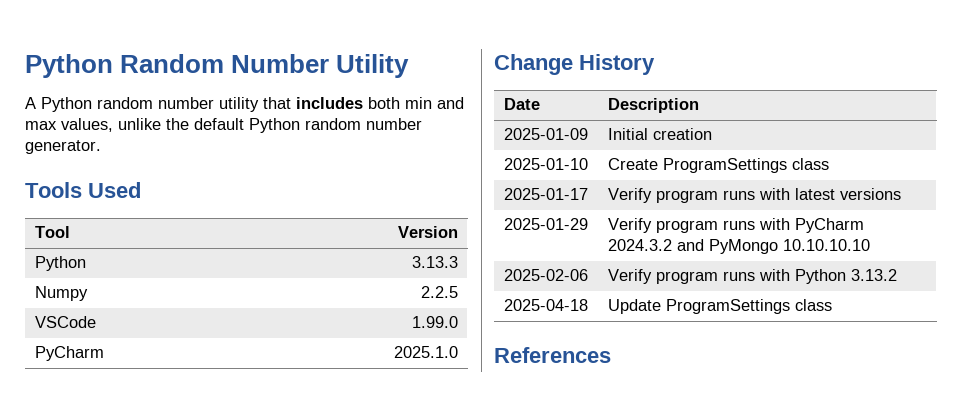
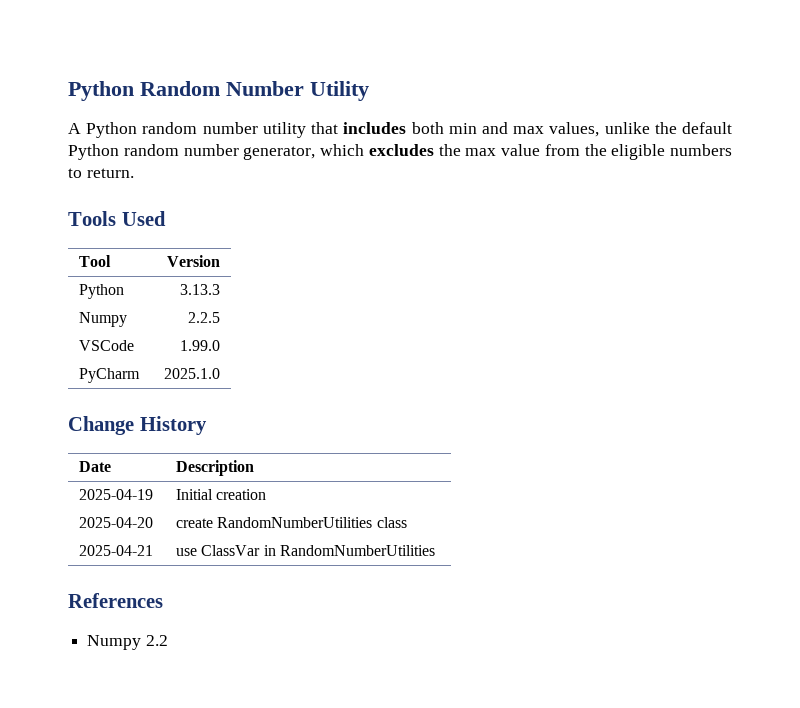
[25,140,101,154] generator. -> [243,144,732,160] [68,168,134,178] generator, which excludes the max value from the eligible numbers to return.
[503,128,588,140] 2025-01-09 -> [79,489,154,500] 2025-04-19
[503,158,588,170] [607,158,829,173] [503,188,588,200] [607,188,901,203] [503,218,588,230] [607,218,864,233] [607,239,870,254] [503,269,588,281] [607,269,897,284] [503,299,588,311] [607,299,832,314] 2025-01-10 | Create ProgramSettings class // 2025-01-17 | Verify program runs with latest versions // 2025-01-29 | Verify program runs with PyCharm 2024.3.2 and PyMongo 10.10.10.10 // 2025-02-06 | Verify program runs with Python 3.13.2 // 2025-04-18 | Update ProgramSettings class -> [79,517,154,528] [176,517,407,528] [79,545,154,556] [176,545,435,556] 2025-04-20 | create RandomNumberUtilities class // 2025-04-21 | use ClassVar in RandomNumberUtilities
(611, 355) none -> [87,635,168,650] // Numpy 2.2

